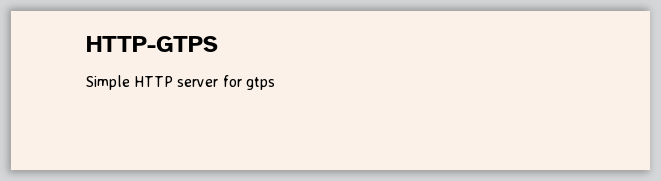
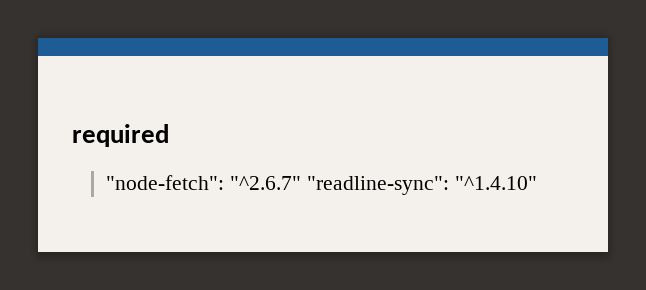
[86,36,218,52] [86,75,275,90] HTTP-GTPS // Simple HTTP server for gtps -> [72,124,169,147] [106,175,537,195] required // "node-fetch": "^2.6.7" "readline-sync": "^1.4.10"

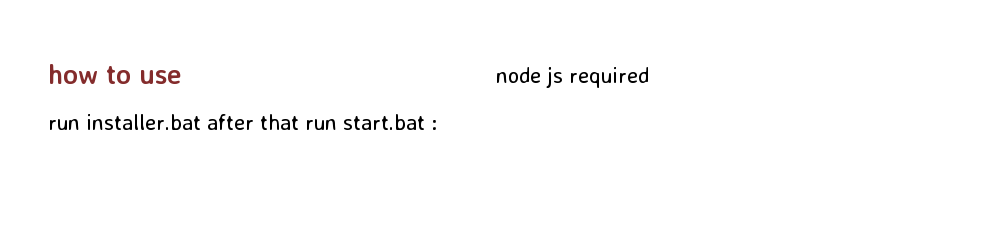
[72,124,169,147] [106,175,537,195] required // "node-fetch": "^2.6.7" "readline-sync": "^1.4.10" -> [48,64,182,84] [48,114,437,130] [496,66,649,88] how to use // run installer.bat after that run start.bat : node js required

